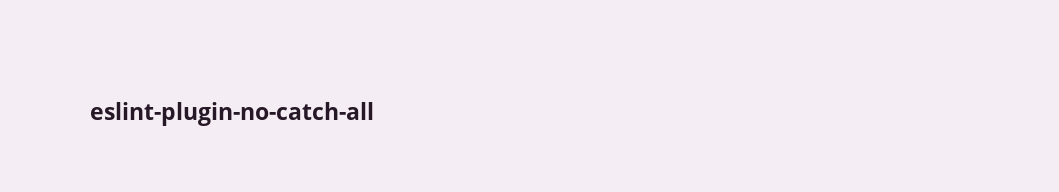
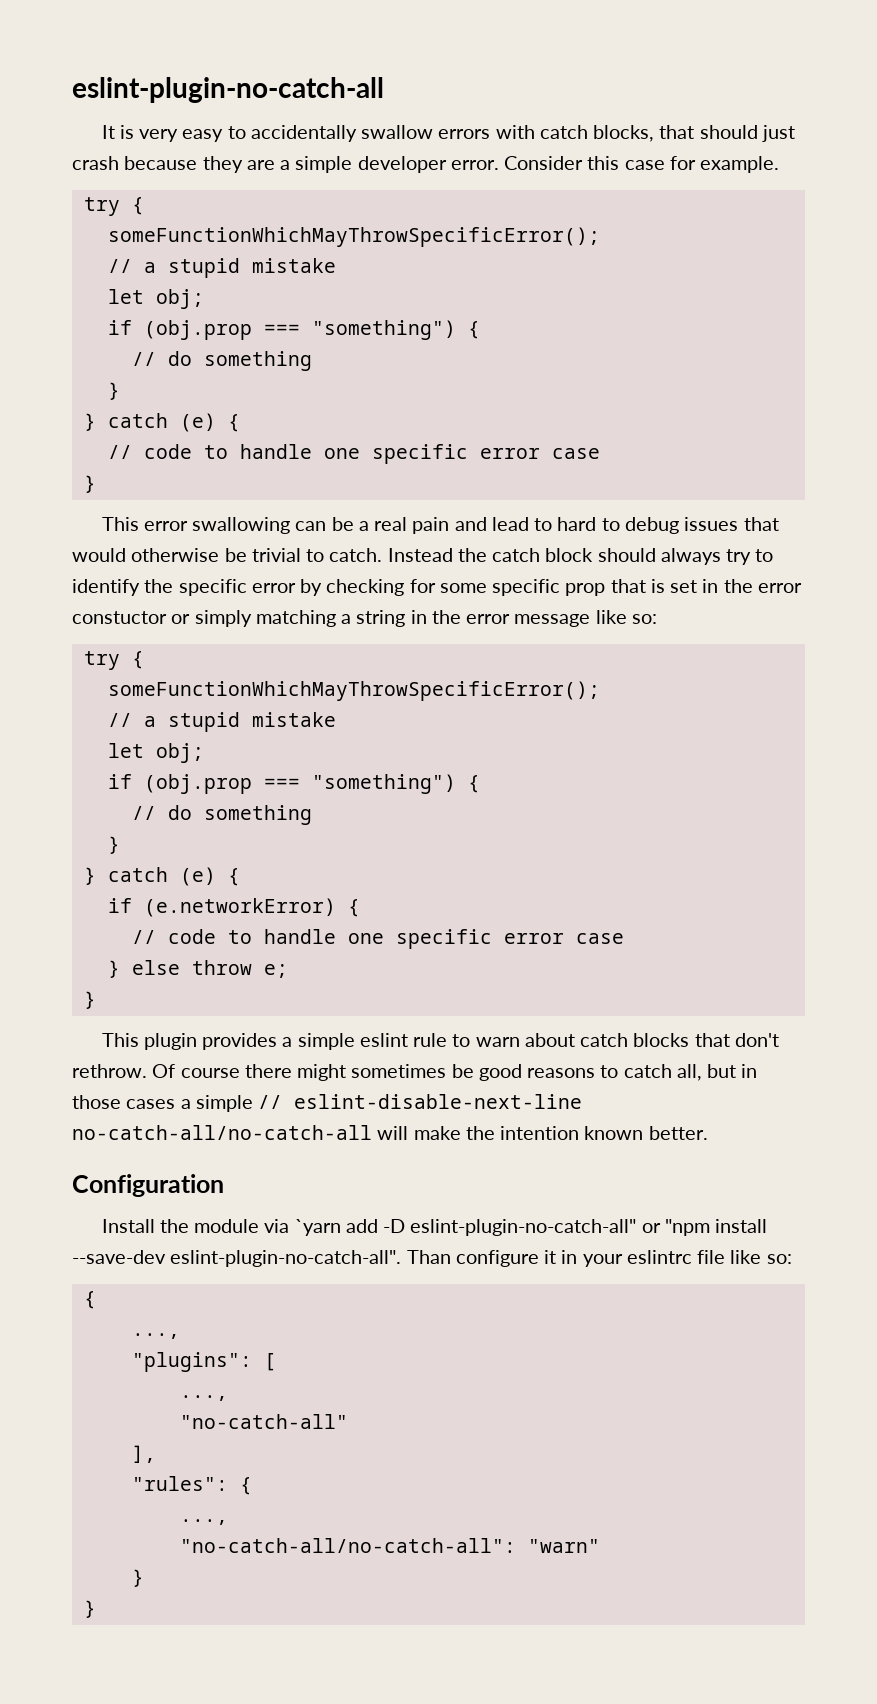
(374, 114) none -> [101,125,795,142] [72,156,780,173] [83,197,144,216] [107,227,600,247] [107,258,336,278] [107,289,204,309] [107,320,480,340] [131,351,312,371] [107,382,120,400] [83,413,240,432] [107,444,600,464] [83,475,96,493] [101,517,779,534] [72,548,774,565] [72,579,802,596] [72,610,657,627] [83,651,144,670] [107,681,600,701] [107,712,336,732] [107,743,204,763] [107,774,480,794] [131,805,312,825] [107,836,120,854] [83,867,240,886] [107,898,360,917] [131,929,624,949] [107,960,288,978] [83,991,96,1009] [101,1033,779,1050] [72,1064,758,1081] [72,1094,583,1112] [72,1125,708,1140] [72,1174,224,1197] [101,1219,768,1236] [72,1250,792,1267] [83,1291,96,1309] [131,1333,180,1339] [131,1352,276,1372] [179,1395,228,1401] [179,1414,348,1429] [131,1445,156,1463] [131,1476,252,1495] [179,1519,228,1525] [179,1538,600,1553] [131,1569,144,1587] [83,1600,96,1618] // It is very easy to accidentally swallow errors with catch blocks, that should just crash because they are a simple developer error. Consider this case for example. // try { // someFunctionWhichMayThrowSpecificError(); // // a stupid mistake // let obj; // if (obj.prop === "something") { // // do something // } // } catch (e) { // // code to handle one specific error case // } // This error swallowing can be a real pain and lead to hard to debug issues that would otherwise be trivial to catch. Instead the catch block should always try to identify the specific error by checking for some specific prop that is set in the error constuctor or simply matching a string in the error message like so: // try { // someFunctionWhichMayThrowSpecificError(); // // a stupid mistake // let obj; // if (obj.prop === "something") { // // do something // } // } catch (e) { // if (e.networkError) { // // code to handle one specific error case // } else throw e; // } // This plugin provides a simple eslint rule to warn about catch blocks that don't rethrow. Of course there might sometimes be good reasons to catch all, but in those cases a simple // eslint-disable-next-line no-catch-all/no-catch-all will make the intention known better. // Configuration // Install the module via `yarn add -D eslint-plugin-no-catch-all" or "npm install --save-dev eslint-plugin-no-catch-all". Than configure it in your eslintrc file like so: // { // ..., // "plugins": [ // ..., // "no-catch-all" // ], // "rules": { // ..., // "no-catch-all/no-catch-all": "warn" // } // }

